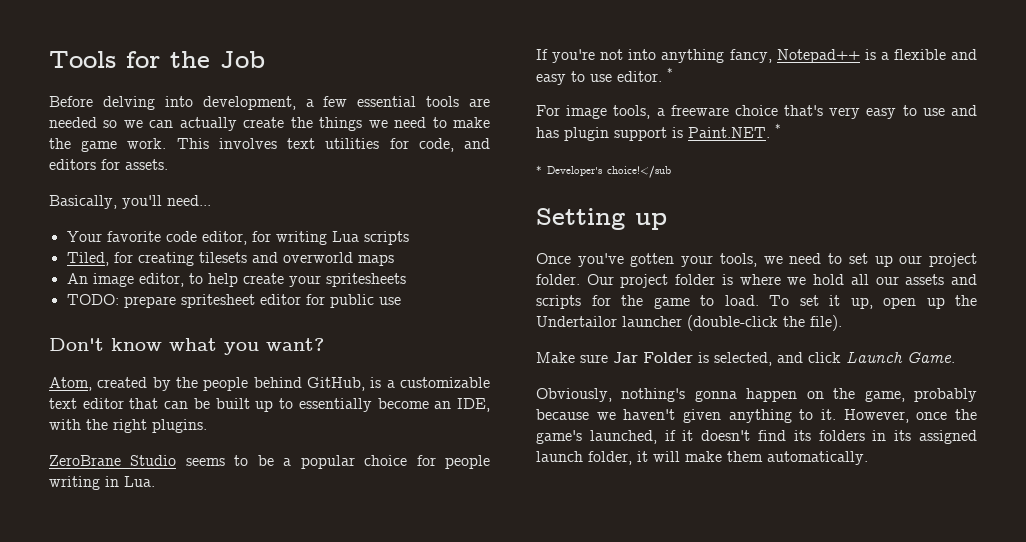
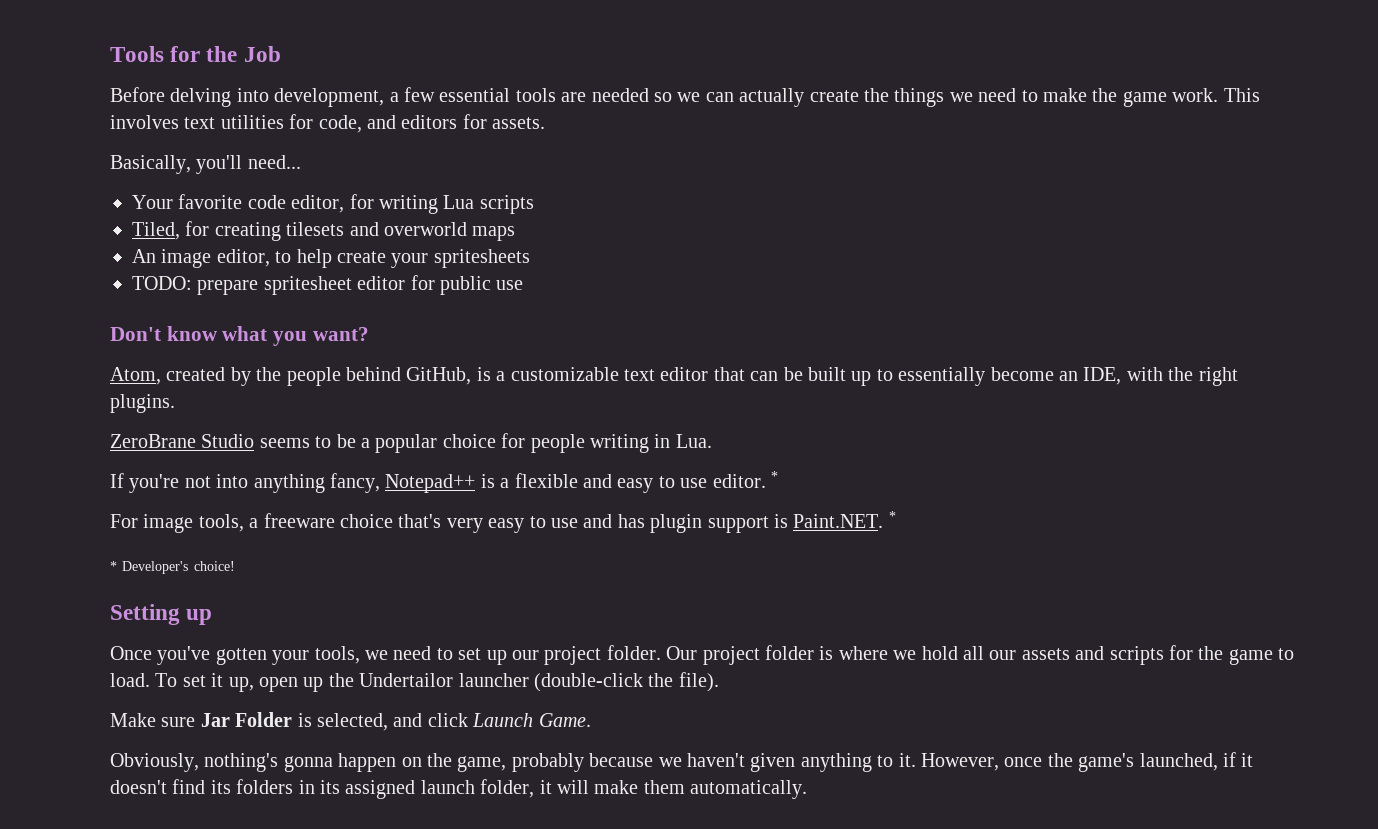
[607,165,671,178] choice!</sub -> [193,561,235,571] choice!

